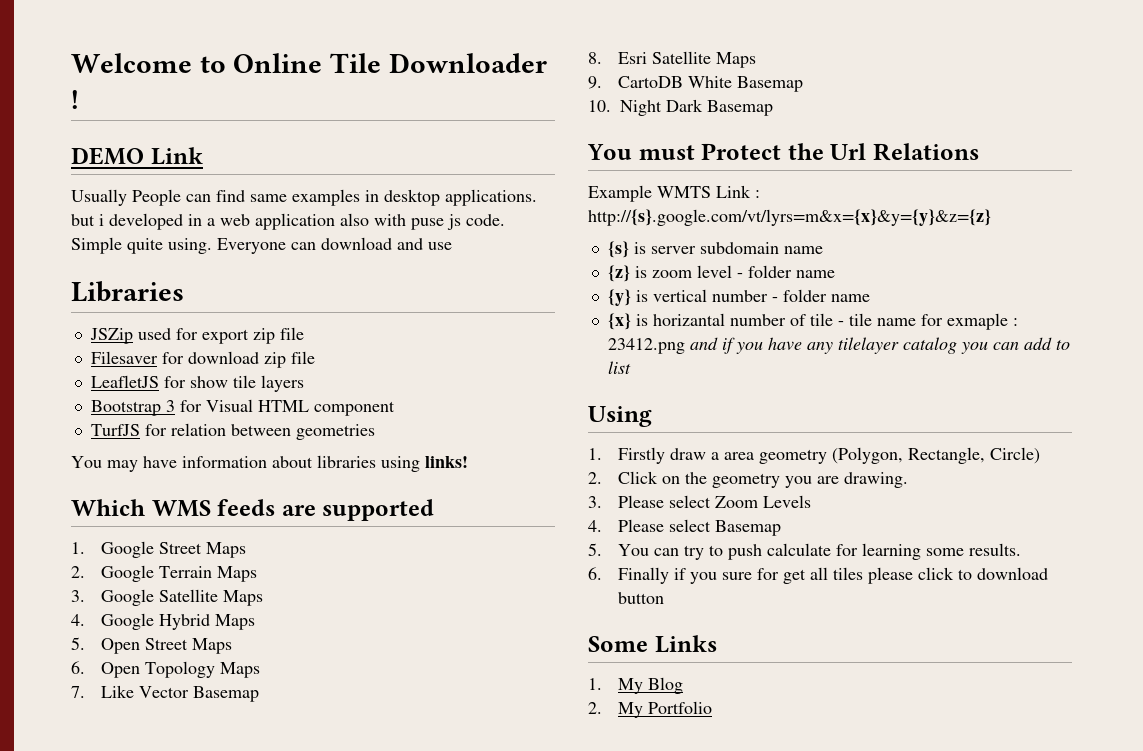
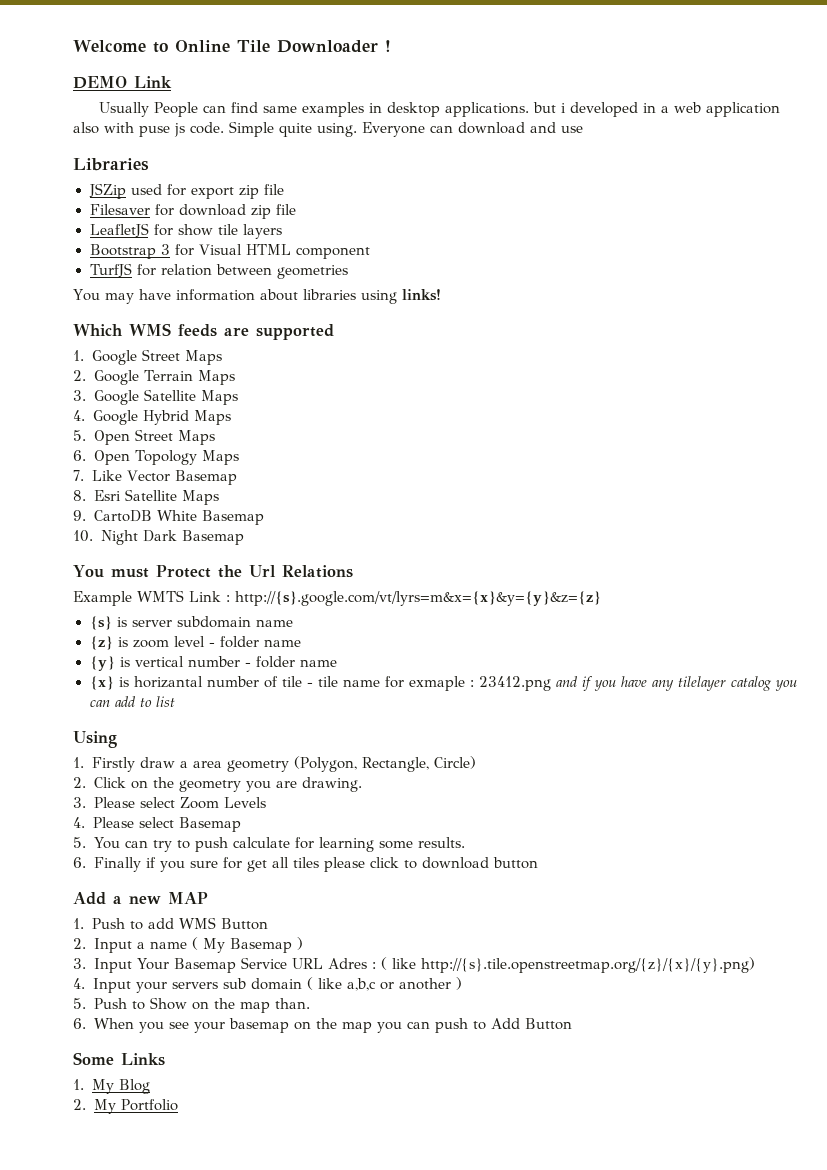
(664, 598) none -> [73,892,208,905] [73,917,269,930] [73,937,303,953] [73,957,756,973] [73,977,462,993] [73,997,310,1013] [73,1018,572,1033] // Add a new MAP // 1. Push to add WMS Button // 2. Input a name ( My Basemap ) // 3. Input Your Basemap Service URL Adres : ( like http://{s}.tile.openstreetmap.org/{z}/{x}/{y}.png) // 4. Input your servers sub domain ( like a,b,c or another ) // 5. Push to Show on the map than. // 6. When you see your basemap on the map you can push to Add Button

